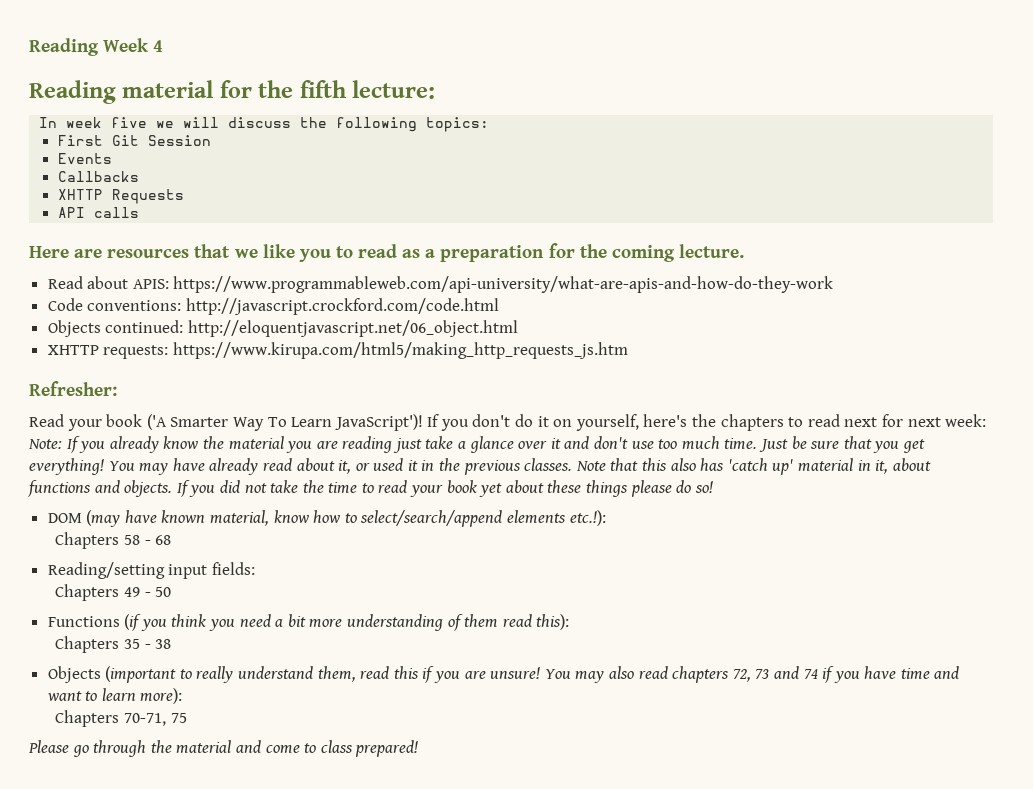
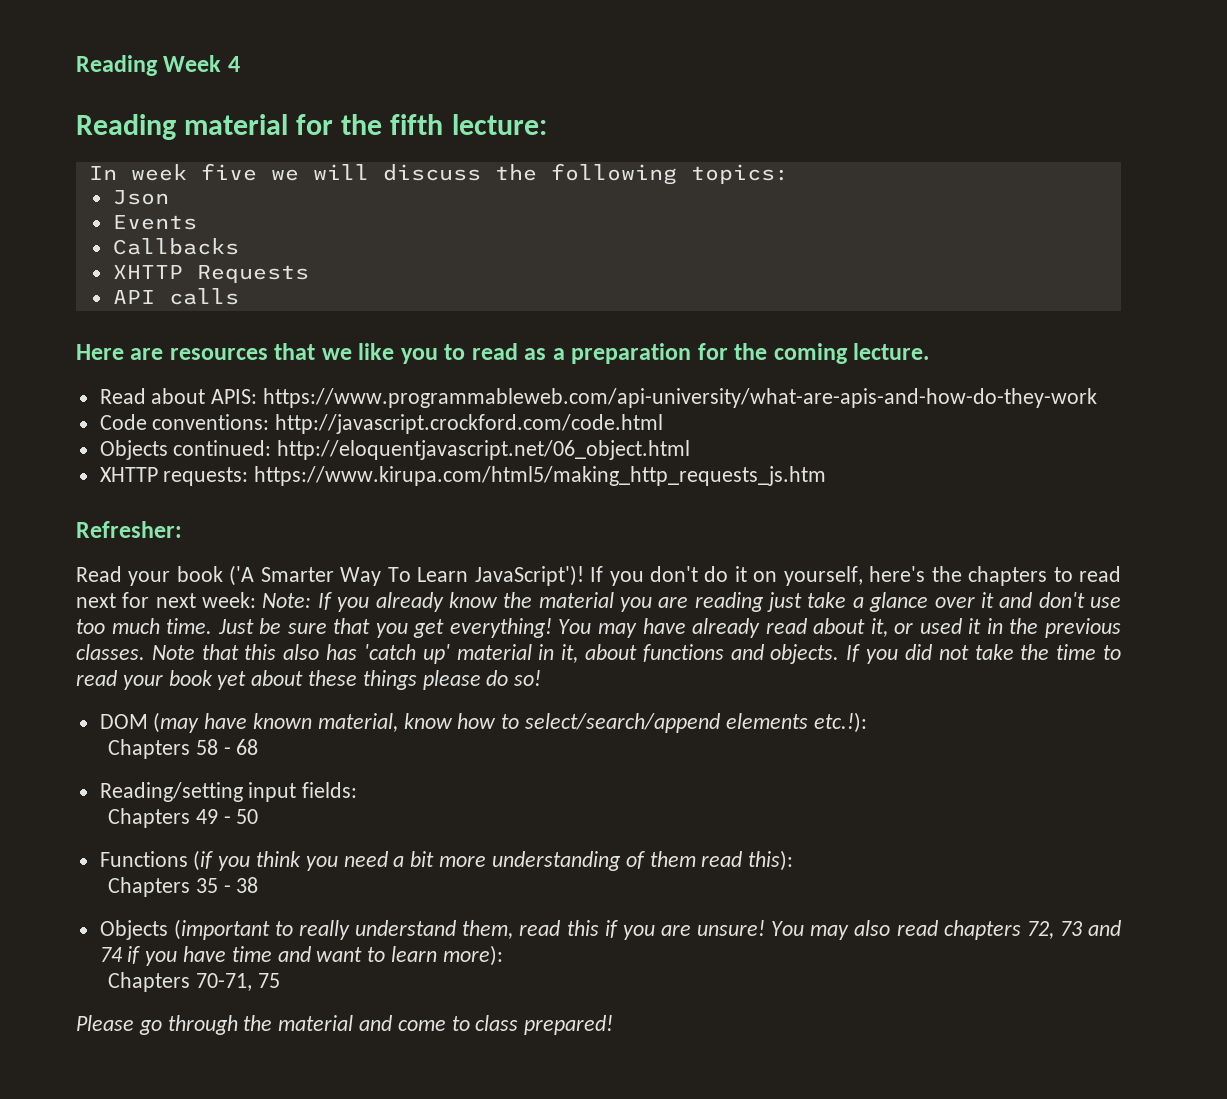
[57,135,211,146] First Git Session -> [112,190,169,205] Json

